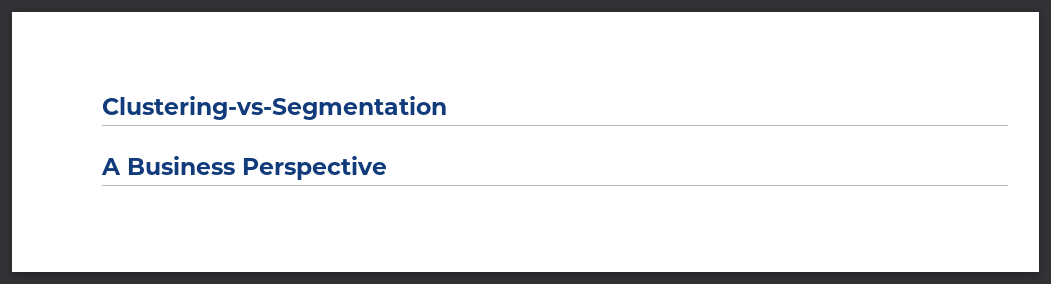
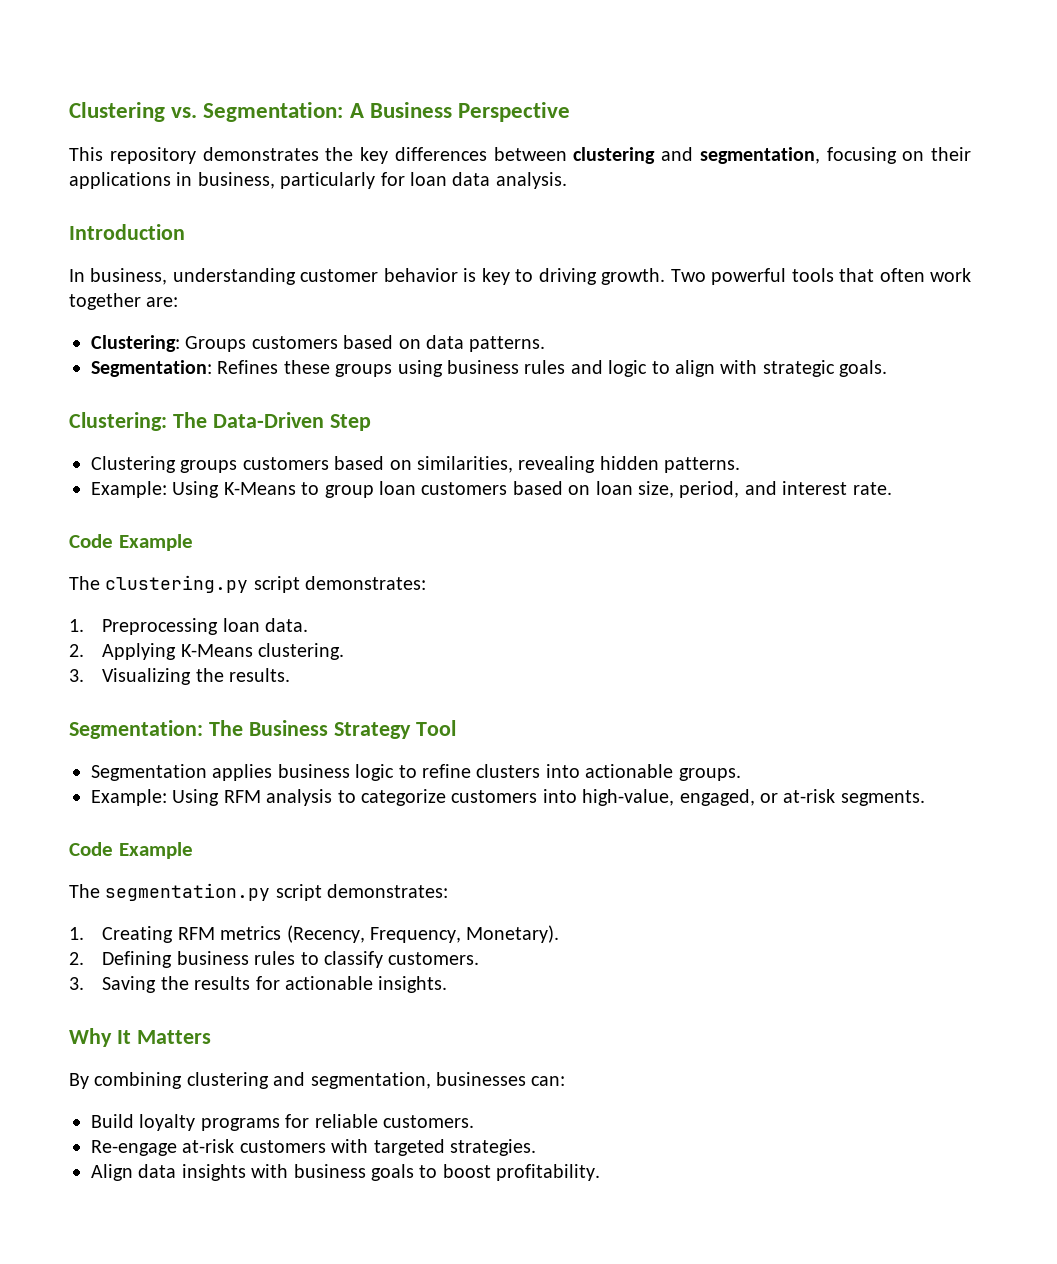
[102,96,447,120] Clustering-vs-Segmentation // -> [69,102,344,122] Clustering vs. Segmentation:
(387, 168) none -> [69,147,971,164] [69,172,567,189] [69,224,185,240] [69,268,971,285] [69,293,179,310] [91,335,546,352] [91,360,888,377] [69,412,371,431] [91,456,741,473] [91,481,892,498] [69,534,193,551] [69,575,427,593] [69,618,309,635] [69,643,345,660] [69,668,291,685] [69,720,456,739] [91,764,741,781] [91,789,925,806] [69,842,193,859] [69,883,449,901] [69,925,560,943] [69,951,480,968] [69,976,448,993] [69,1028,211,1047] [69,1072,566,1089] [91,1114,474,1131] [91,1139,536,1156] [91,1164,601,1181] // This repository demonstrates the key differences between clustering and segmentation, focusing on their applications in business, particularly for loan data analysis. // Introduction // In business, understanding customer behavior is key to driving growth. Two powerful tools that often work together are: // Clustering: Groups customers based on data patterns. // Segmentation: Refines these groups using business rules and logic to align with strategic goals. // Clustering: The Data-Driven Step // Clustering groups customers based on similarities, revealing hidden patterns. // Example: Using K-Means to group loan customers based on loan size, period, and interest rate. // Code Example // The clustering.py script demonstrates: // 1. Preprocessing loan data. // 2. Applying K-Means clustering. // 3. Visualizing the results. // Segmentation: The Business Strategy Tool // Segmentation applies business logic to refine clusters into actionable groups. // Example: Using RFM analysis to categorize customers into high-value, engaged, or at-risk segments. // Code Example // The segmentation.py script demonstrates: // 1. Creating RFM metrics (Recency, Frequency, Monetary). // 2. Defining business rules to classify customers. // 3. Saving the results for actionable insights. // Why It Matters // By combining clustering and segmentation, businesses can: // Build loyalty programs for reliable customers. // Re-engage at-risk customers with targeted strategies. // Align data insights with business goals to boost profitability.

